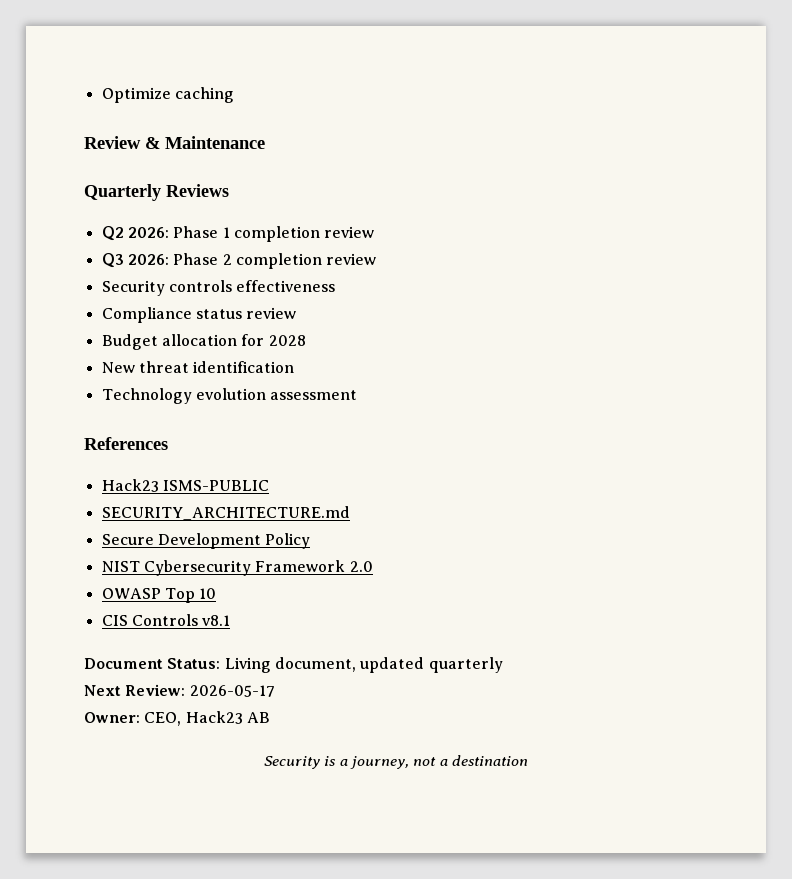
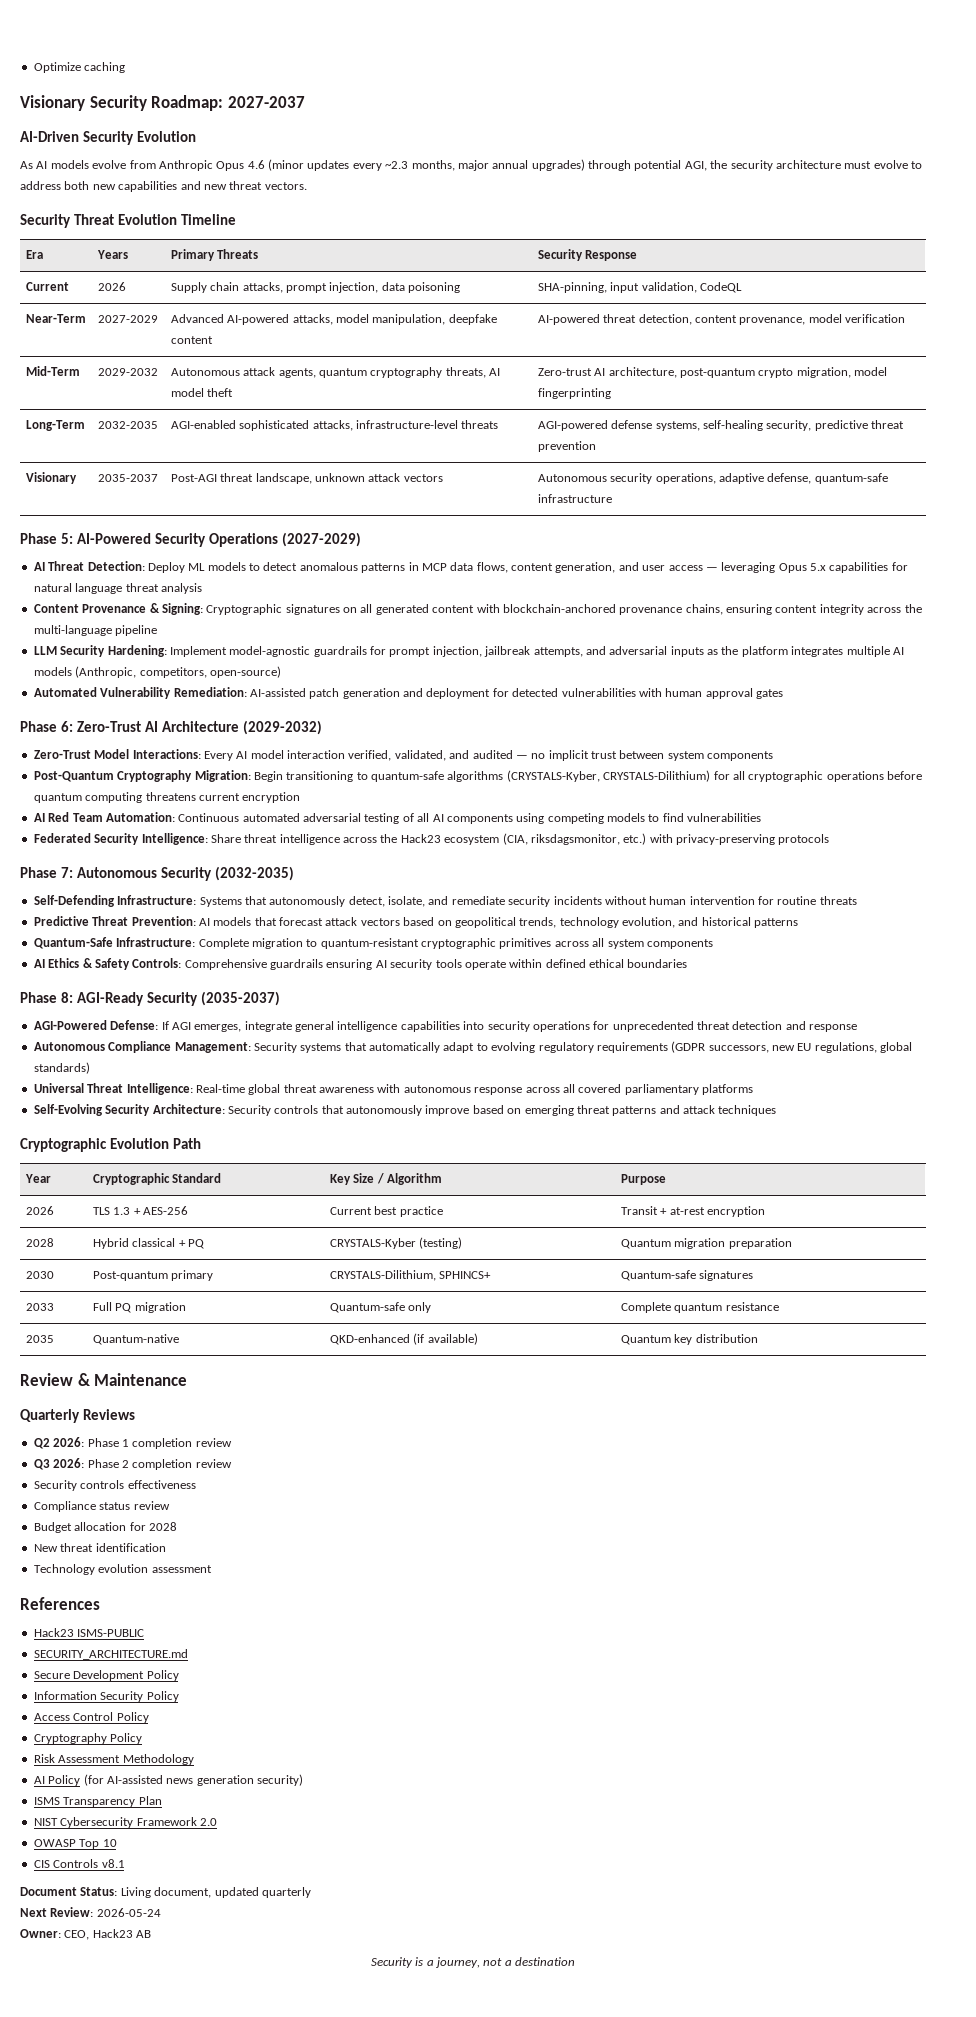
(234, 95) none -> [20,95,305,111] [20,131,196,145] [20,159,922,171] [20,181,307,192] [20,214,236,228] [25,250,43,259] [96,250,128,259] [170,249,259,261] [537,249,638,261] [25,282,69,291] [97,282,126,291] [170,282,461,293] [537,282,742,293] [25,314,86,323] [97,315,158,323] [170,314,497,325] [170,336,213,344] [537,314,906,325] [25,366,80,376] [97,368,158,376] [170,367,501,378] [170,388,234,397] [537,367,888,378] [537,388,611,399] [25,420,85,431] [97,421,158,429] [170,420,499,431] [537,420,905,431] [537,441,596,452] [25,472,77,484] [97,474,158,482] [170,473,443,484] [537,473,888,484] [537,494,612,503] [20,532,361,547] [33,561,908,573] [33,583,202,594] [33,603,922,615] [33,625,158,636] [33,645,904,657] [33,666,281,678] [33,687,783,699] [20,720,322,735] [33,749,774,761] [33,770,922,782] [33,792,301,803] [33,812,762,824] [33,833,830,845] [20,866,294,881] [33,895,857,907] [33,916,799,928] [33,937,713,949] [33,958,688,970] [20,991,280,1006] [33,1020,858,1032] [33,1041,913,1053] [33,1062,90,1074] [33,1083,753,1095] [33,1104,777,1116] [20,1138,201,1152] [24,1174,51,1183] [92,1173,222,1185] [329,1173,442,1185] [620,1174,666,1185] [25,1206,54,1215] [92,1206,188,1215] [329,1206,443,1217] [620,1206,765,1217] [25,1238,54,1247] [92,1238,204,1249] [329,1237,463,1249] [620,1238,792,1249] [25,1271,54,1279] [92,1270,214,1281] [329,1270,492,1281] [620,1270,754,1281] [25,1303,54,1311] [92,1302,186,1313] [329,1302,432,1313] [620,1302,779,1313] [25,1335,54,1343] [92,1334,179,1345] [329,1333,478,1345] [620,1334,758,1345] // Visionary Security Roadmap: 2027-2037 // AI-Driven Security Evolution // As AI models evolve from Anthropic Opus 4.6 (minor updates every ~2.3 months, major annual upgrades) through potential AGI, the security architecture must evolve to address both new capabilities and new threat vectors. // Security Threat Evolution Timeline // Era | Years | Primary Threats | Security Response // Current | 2026 | Supply chain attacks, prompt injection, data poisoning | SHA-pinning, input validation, CodeQL // Near-Term | 2027-2029 | Advanced AI-powered attacks, model manipulation, deepfake content | AI-powered threat detection, content provenance, model verification // Mid-Term | 2029-2032 | Autonomous attack agents, quantum cryptography threats, AI model theft | Zero-trust AI architecture, post-quantum crypto migration, model fingerprinting // Long-Term | 2032-2035 | AGI-enabled sophisticated attacks, infrastructure-level threats | AGI-powered defense systems, self-healing security, predictive threat prevention // Visionary | 2035-2037 | Post-AGI threat landscape, unknown attack vectors | Autonomous security operations, adaptive defense, quantum-safe infrastructure // Phase 5: AI-Powered Security Operations (2027-2029) // AI Threat Detection: Deploy ML models to detect anomalous patterns in MCP data flows, content generation, and user access — leveraging Opus 5.x capabilities for natural language threat analysis // Content Provenance & Signing: Cryptographic signatures on all generated content with blockchain-anchored provenance chains, ensuring content integrity across the multi-language pipeline // LLM Security Hardening: Implement model-agnostic guardrails for prompt injection, jailbreak attempts, and adversarial inputs as the platform integrates multiple AI models (Anthropic, competitors, open-source) // Automated Vulnerability Remediation: AI-assisted patch generation and deployment for detected vulnerabilities with human approval gates // Phase 6: Zero-Trust AI Architecture (2029-2032) // Zero-Trust Model Interactions: Every AI model interaction verified, validated, and audited — no implicit trust between system components // Post-Quantum Cryptography Migration: Begin transitioning to quantum-safe algorithms (CRYSTALS-Kyber, CRYSTALS-Dilithium) for all cryptographic operations before quantum computing threatens current encryption // AI Red Team Automation: Continuous automated adversarial testing of all AI components using competing models to find vulnerabilities // Federated Security Intelligence: Share threat intelligence across the Hack23 ecosystem (CIA, riksdagsmonitor, etc.) with privacy-preserving protocols // Phase 7: Autonomous Security (2032-2035) // Self-Defending Infrastructure: Systems that autonomously detect, isolate, and remediate security incidents without human intervention for routine threats // Predictive Threat Prevention: AI models that forecast attack vectors based on geopolitical trends, technology evolution, and historical patterns // Quantum-Safe Infrastructure: Complete migration to quantum-resistant cryptographic primitives across all system components // AI Ethics & Safety Controls: Comprehensive guardrails ensuring AI security tools operate within defined ethical boundaries // Phase 8: AGI-Ready Security (2035-2037) // AGI-Powered Defense: If AGI emerges, integrate general intelligence capabilities into security operations for unprecedented threat detection and response // Autonomous Compliance Management: Security systems that automatically adapt to evolving regulatory requirements (GDPR successors, new EU regulations, global standards) // Universal Threat Intelligence: Real-time global threat awareness with autonomous response across all covered parliamentary platforms // Self-Evolving Security Architecture: Security controls that autonomously improve based on emerging threat patterns and attack techniques // Cryptographic Evolution Path // Year | Cryptographic Standard | Key Size / Algorithm | Purpose // 2026 | TLS 1.3 + AES-256 | Current best practice | Transit + at-rest encryption // 2028 | Hybrid classical + PQ | CRYSTALS-Kyber (testing) | Quantum migration preparation // 2030 | Post-quantum primary | CRYSTALS-Dilithium, SPHINCS+ | Quantum-safe signatures // 2033 | Full PQ migration | Quantum-safe only | Complete quantum resistance // 2035 | Quantum-native | QKD-enhanced (if available) | Quantum key distribution
(311, 541) none -> [33,1691,179,1702] [33,1712,149,1723] [33,1733,143,1744] [33,1754,194,1765] [33,1774,303,1786] [33,1796,162,1807] // Information Security Policy // Access Control Policy // Cryptography Policy // Risk Assessment Methodology // AI Policy (for AI-assisted news generation security) // ISMS Transparency Plan
[189,685,275,697] 2026-05-17 -> [96,1908,161,1917] 2026-05-24

